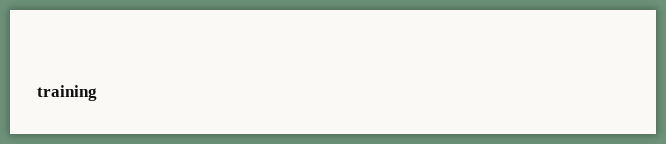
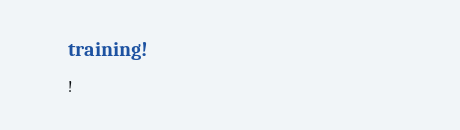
[37,85,97,101] training -> [68,42,148,60] [68,81,73,92] training! // !

